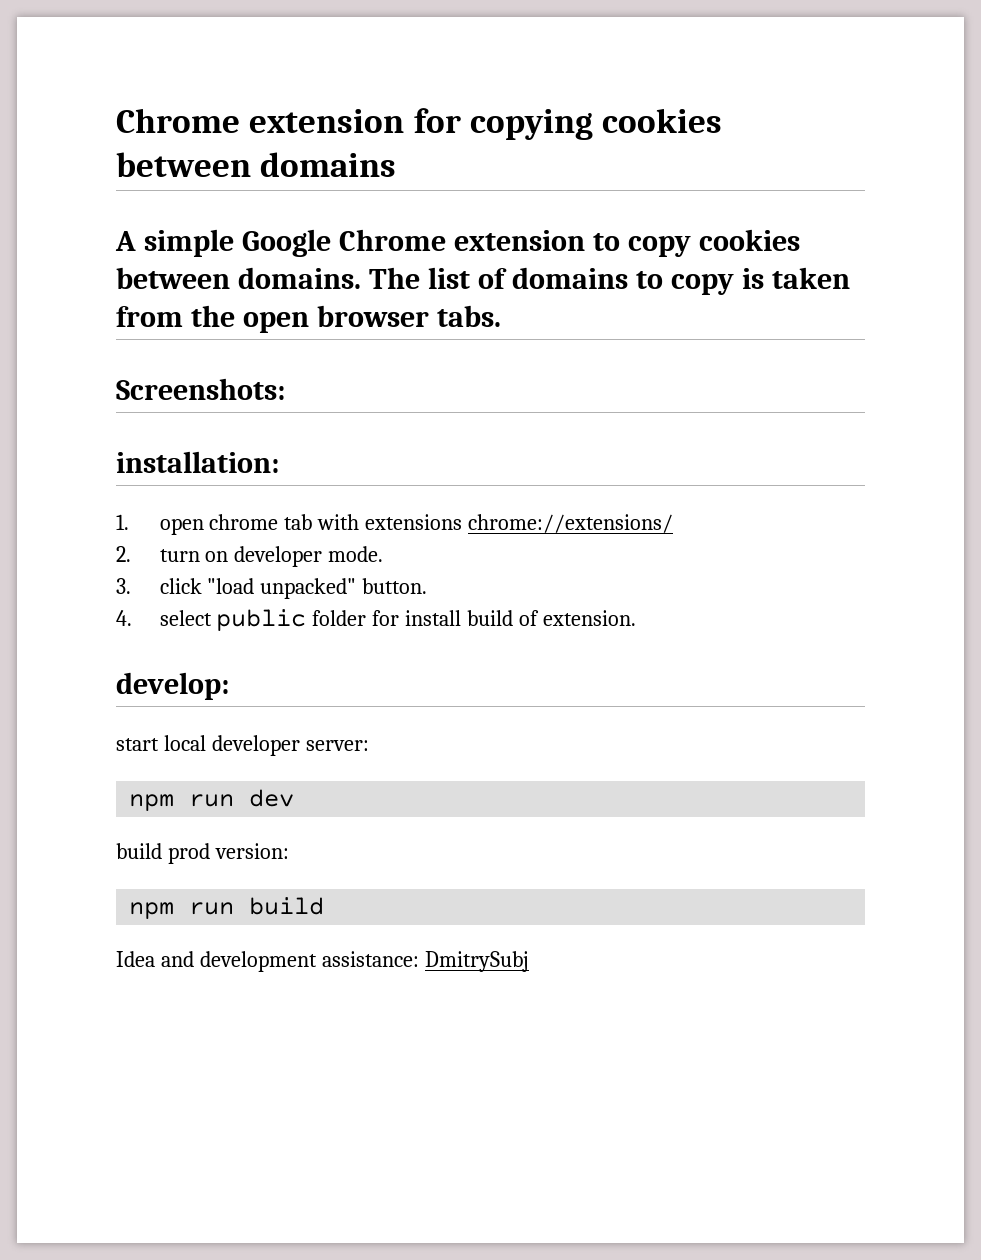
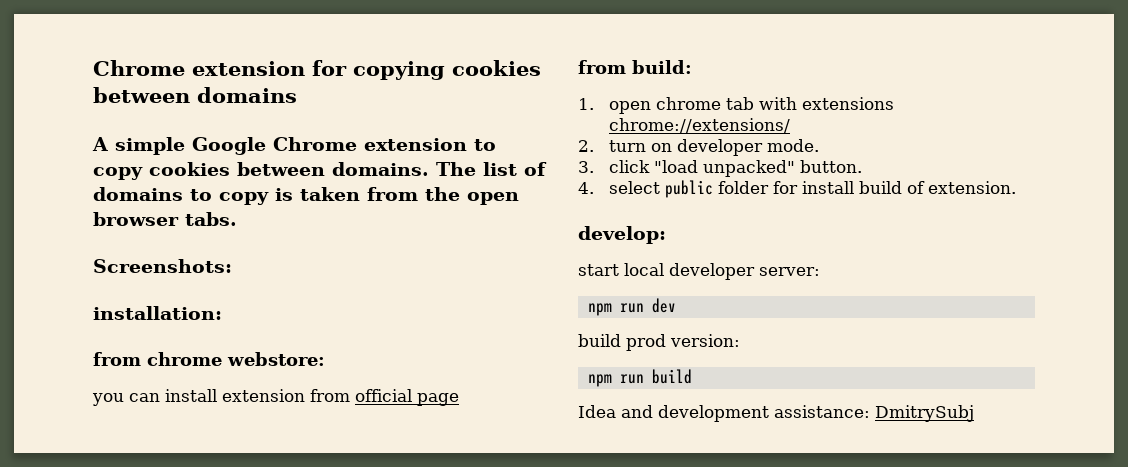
(279, 462) none -> [93,352,325,366] [92,389,459,406] [578,60,692,74] // from chrome webstore: // you can install extension from official page // from build:

